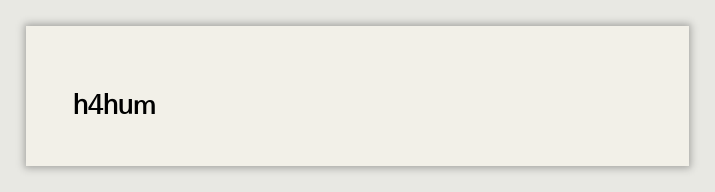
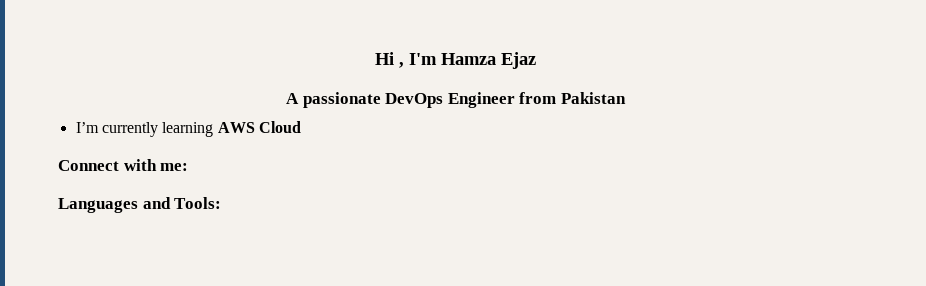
[73,93,156,114] h4hum -> [375,52,536,69] [286,92,626,108] [75,121,301,137] [58,159,189,171] [58,197,222,213] Hi , I'm Hamza Ejaz // A passionate DevOps Engineer from Pakistan // I’m currently learning AWS Cloud // Connect with me: // Languages and Tools:

